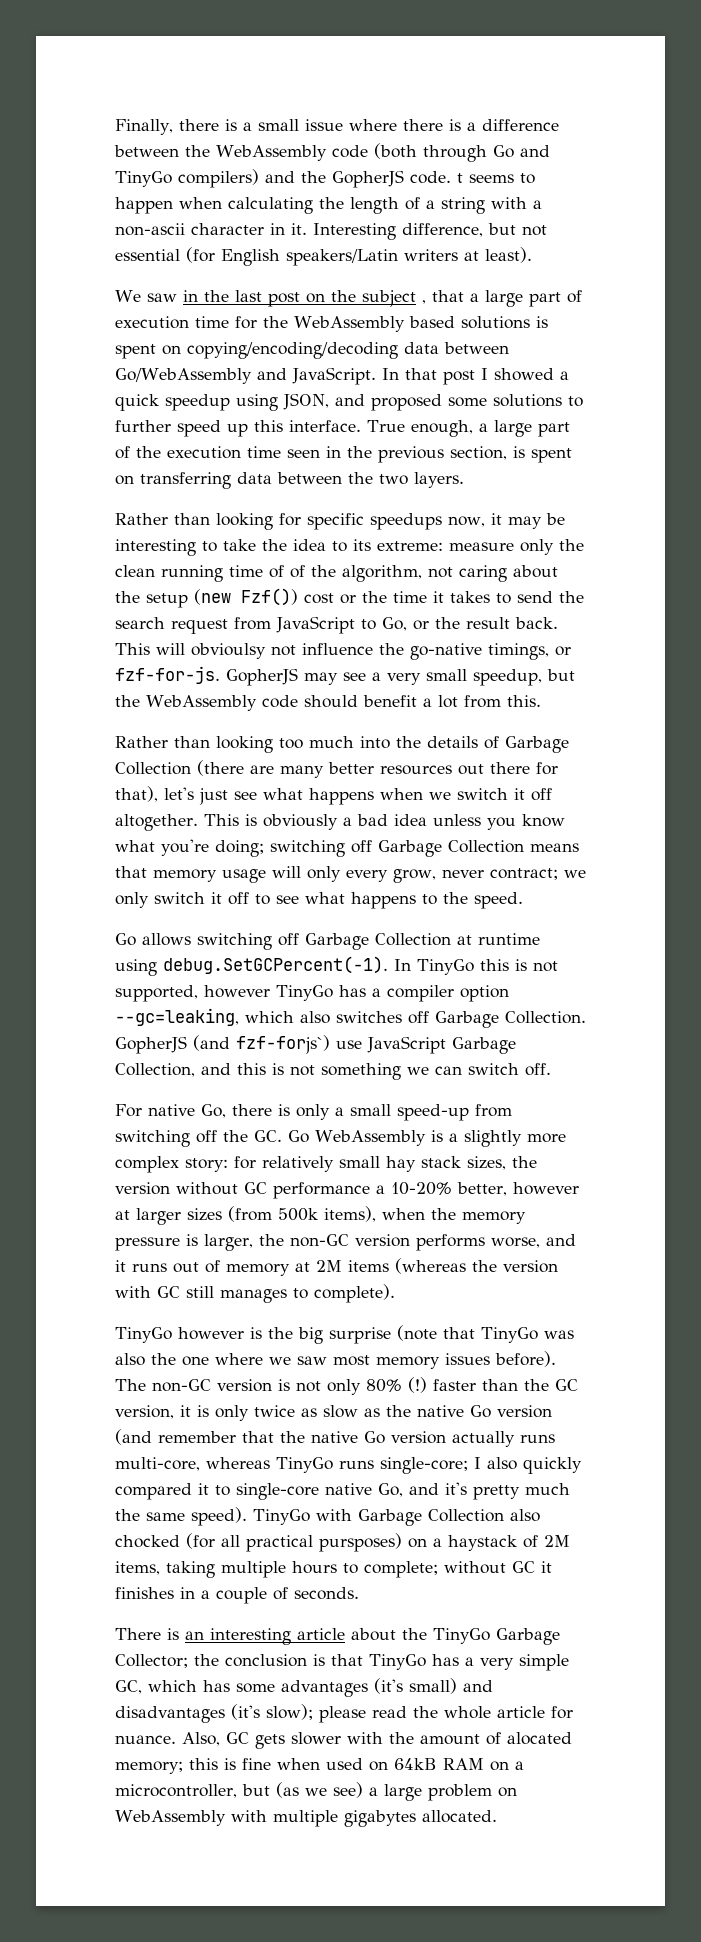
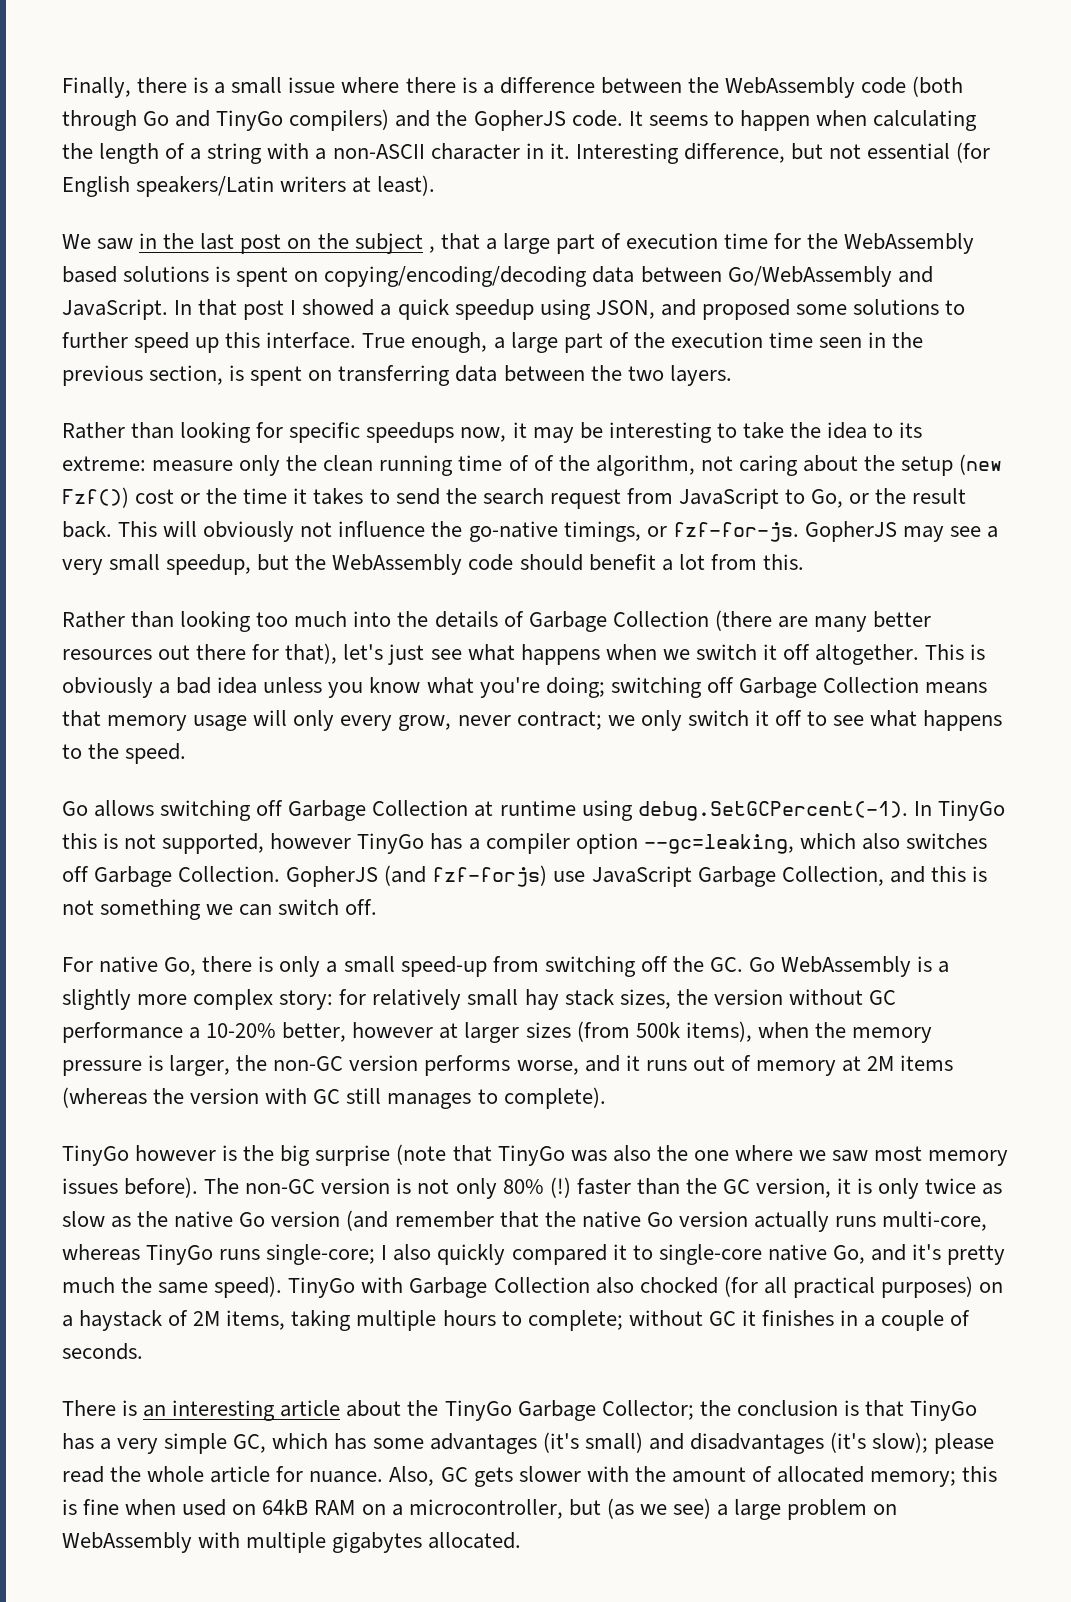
[457,173,463,183] t -> [628,111,643,126] It
[115,223,185,236] non-ascii -> [332,144,425,159] non-ASCII
[191,643,266,659] obvioulsy -> [203,521,295,542] obviously
[236,1035,330,1054] fzf-forjs`) -> [432,865,548,887] fzf-forjs)
[319,1533,402,1552] pursposes) -> [880,1276,973,1298] purposes)
[507,1732,572,1745] alocated -> [777,1466,865,1483] allocated

